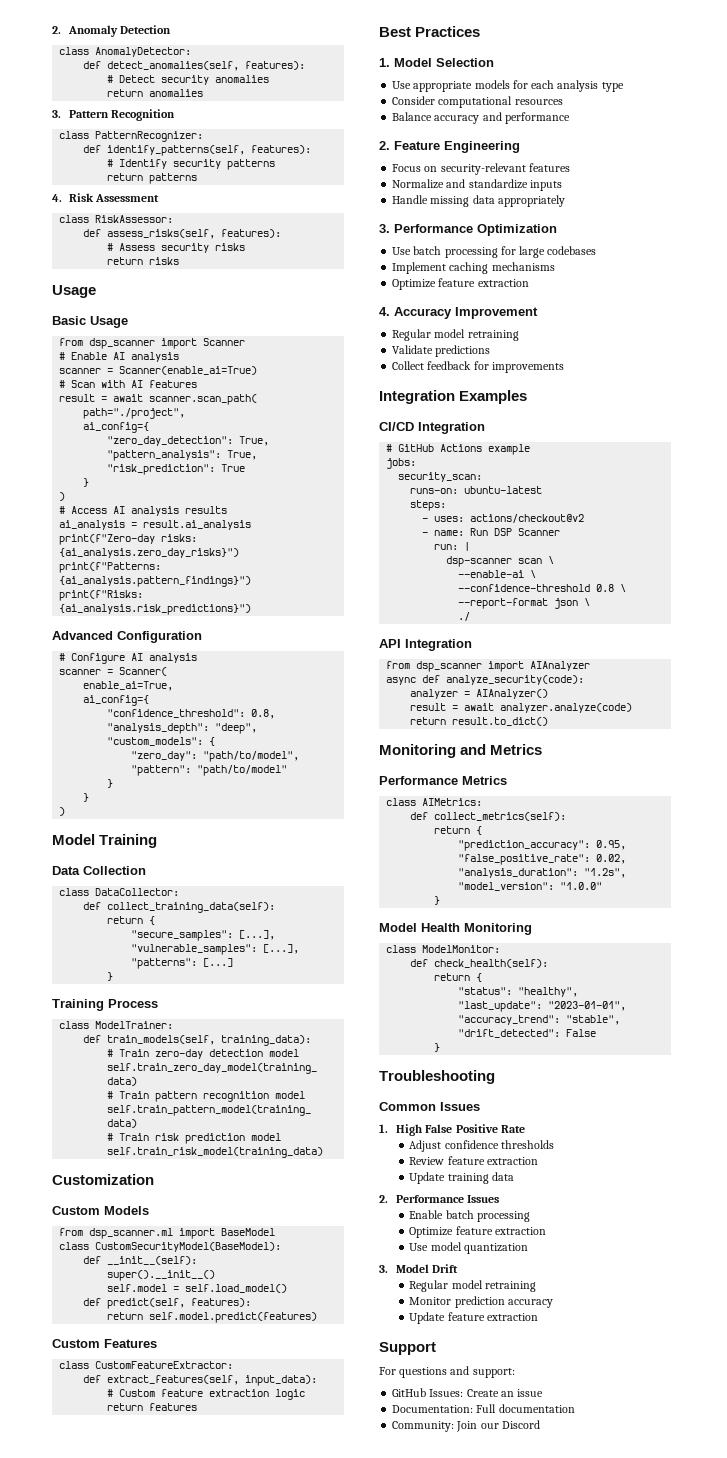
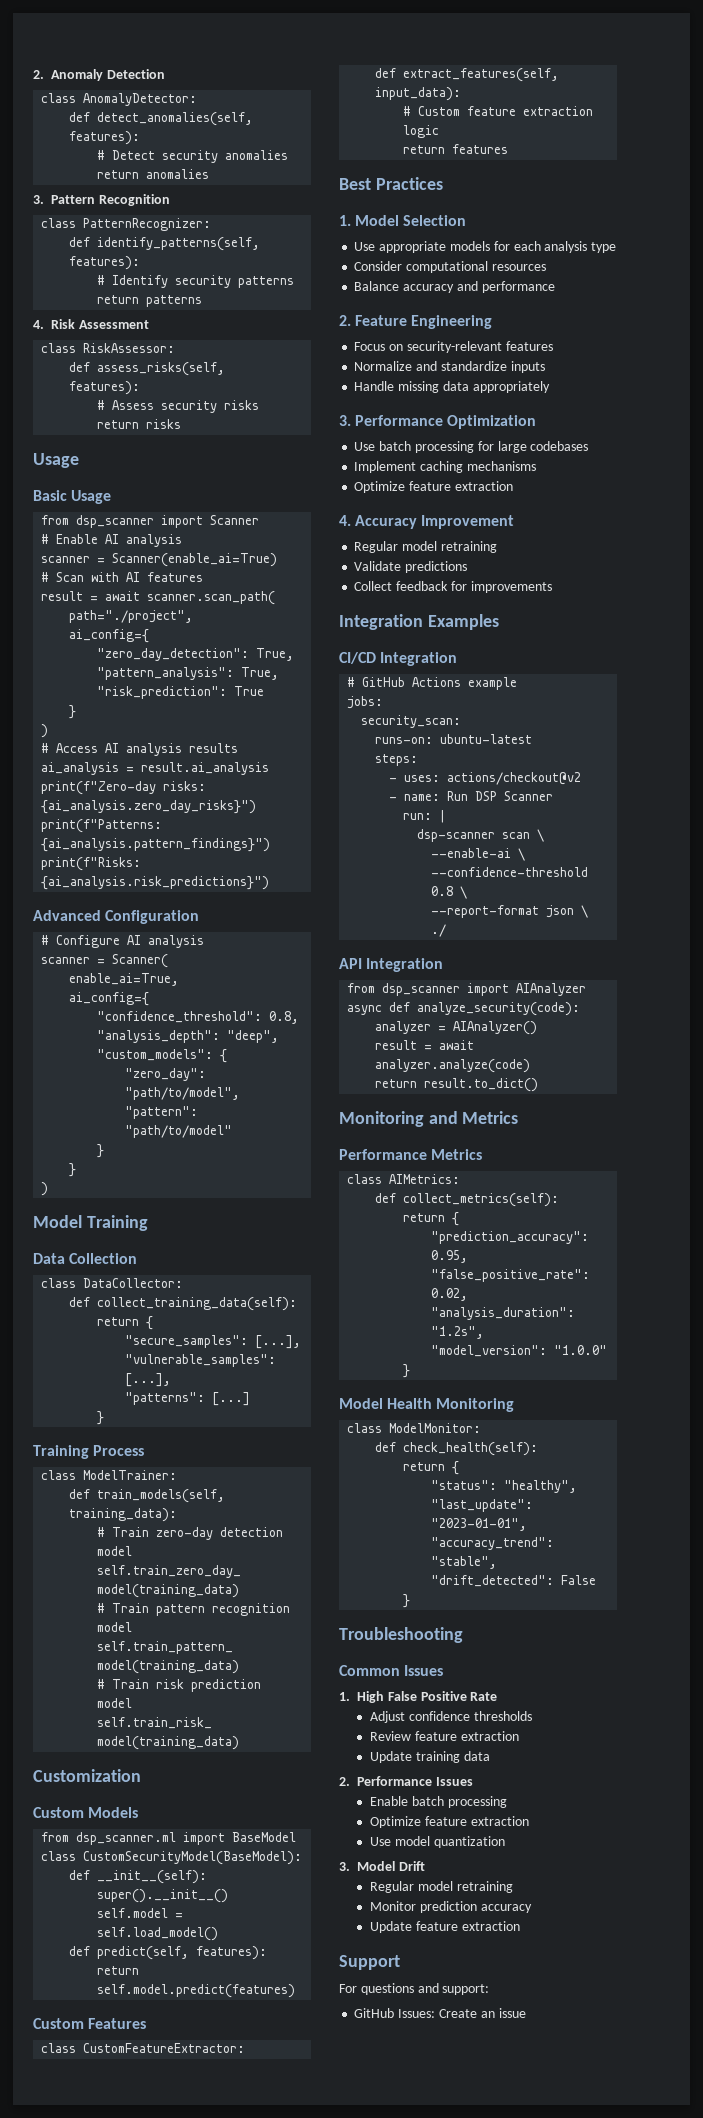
[392,1404,575,1413] [392,1420,540,1432] // Documentation: Full documentation // Community: Join our Discord -> (526, 2013) none

